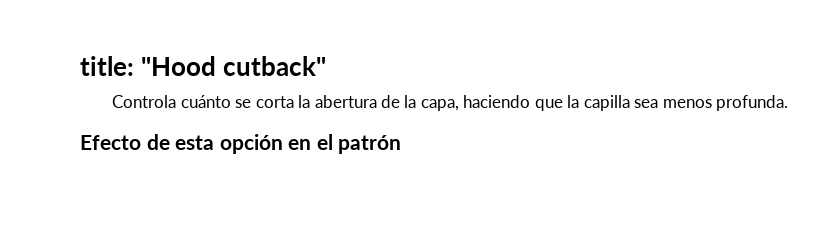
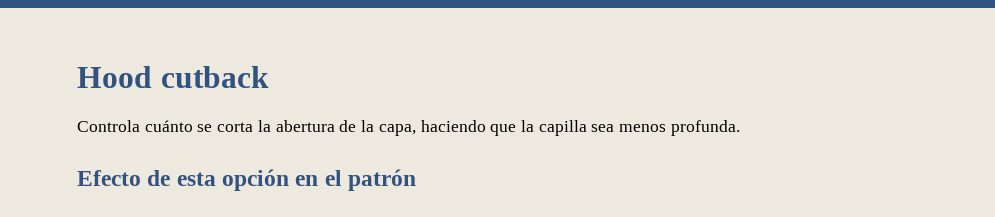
[80,56,327,76] title: "Hood cutback" -> [77,66,269,88] Hood cutback

